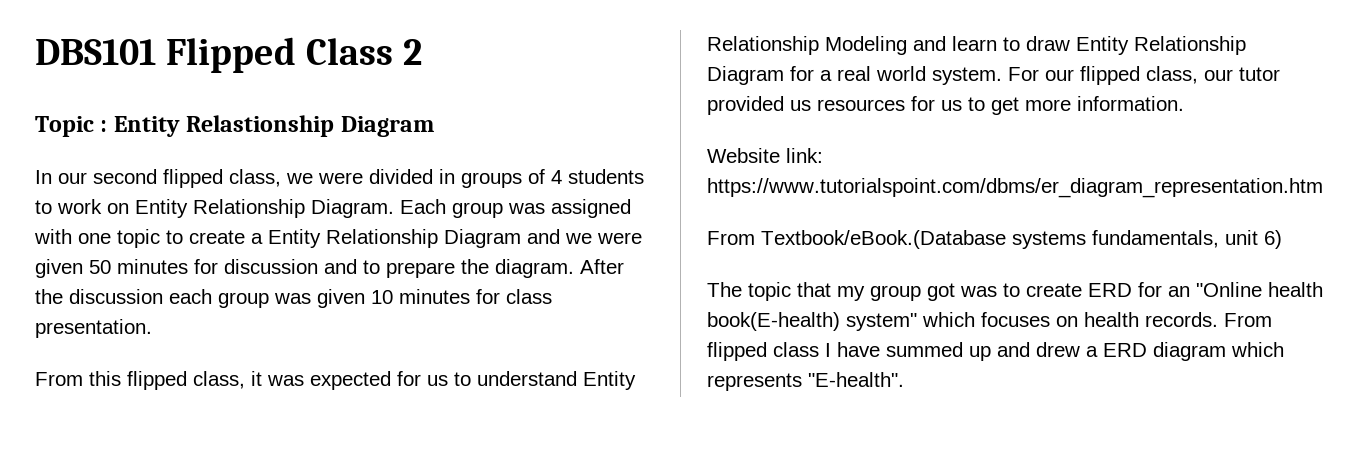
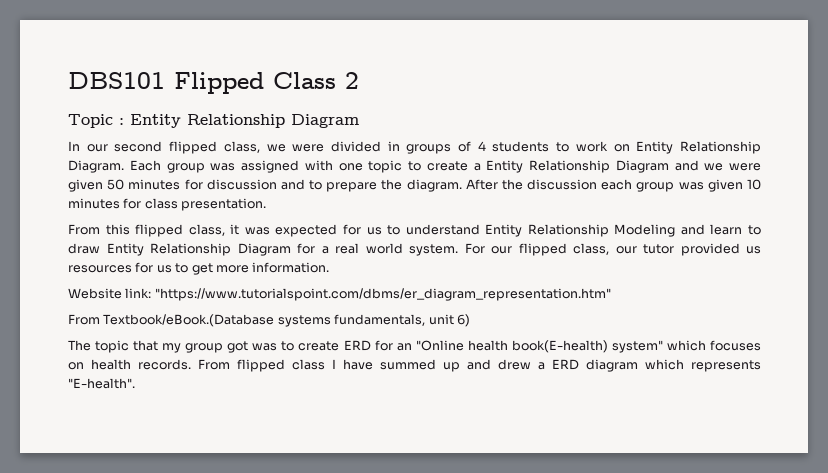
[186,115,335,137] Relastionship -> [187,114,285,128] Relationship
[707,178,1323,198] https://www.tutorialspoint.com/dbms/er_diagram_representation.htm -> [154,288,611,301] "https://www.tutorialspoint.com/dbms/er_diagram_representation.htm"

